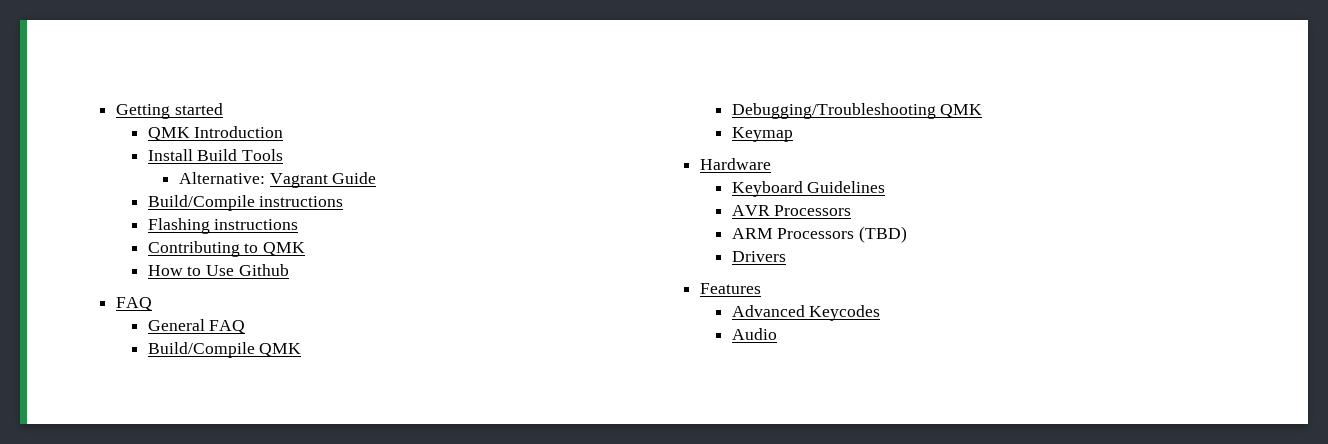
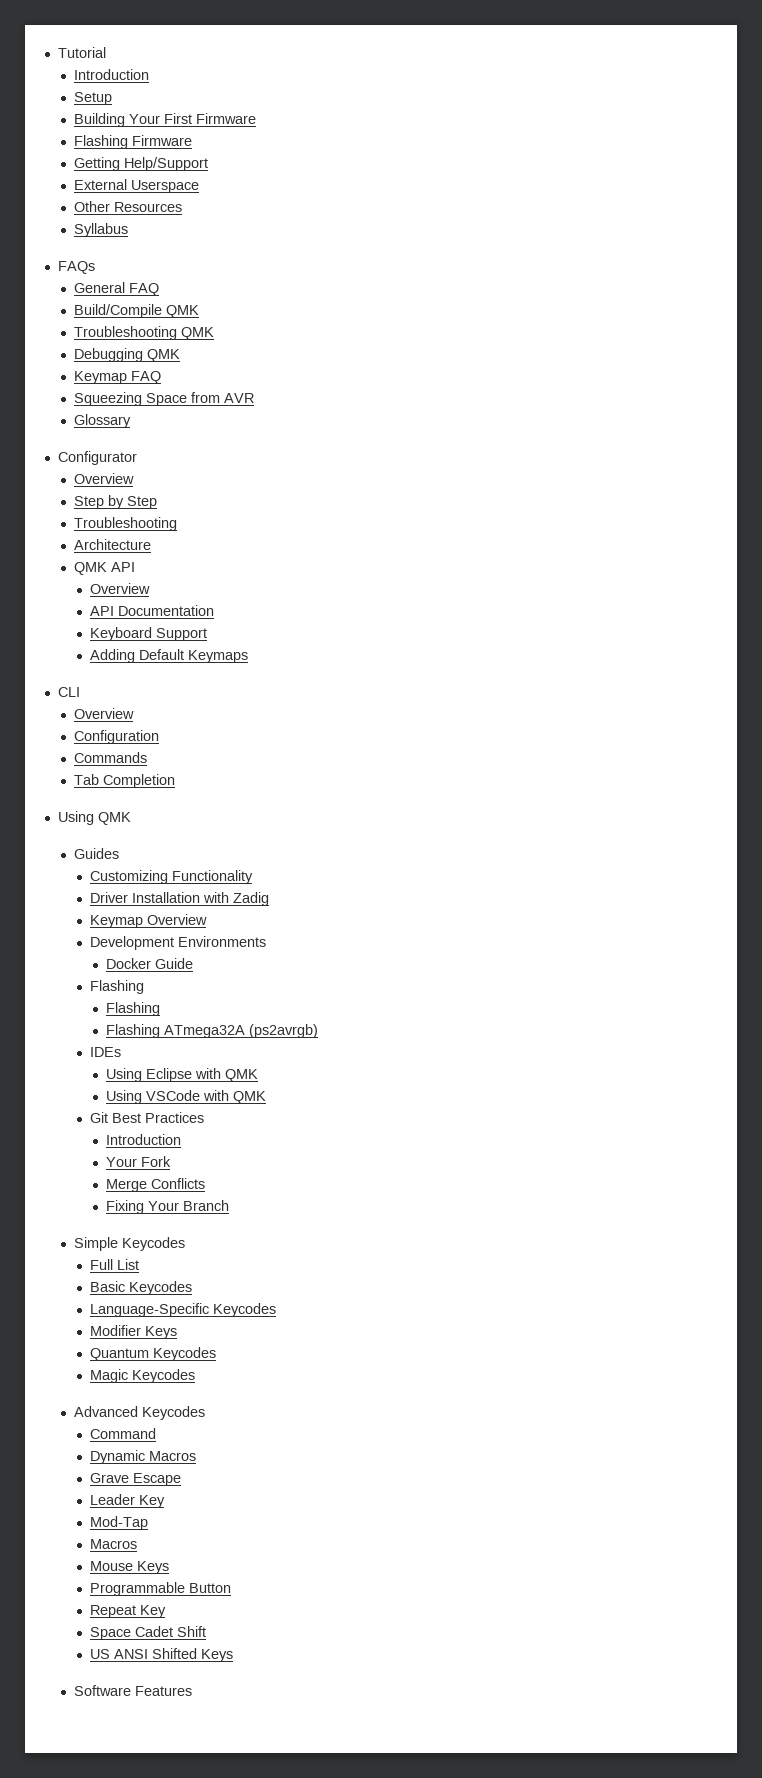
[116,103,223,119] [147,126,284,141] [147,149,284,161] [178,172,377,188] [147,195,344,211] [147,218,299,234] [147,241,306,257] [147,264,289,276] [116,297,153,311] Getting started // QMK Introduction // Install Build Tools // Alternative: Vagrant Guide // Build/Compile instructions // Flashing instructions // Contributing to QMK // How to Use Github // FAQ -> [57,47,106,58] [74,69,150,80] [74,92,113,105] [74,113,257,127] [74,135,193,149] [74,157,209,171] [74,179,200,193] [74,201,183,212] [74,223,129,237] [57,261,95,274] Tutorial // Introduction // Setup // Building Your First Firmware // Flashing Firmware // Getting Help/Support // External Userspace // Other Resources // Syllabus // FAQs
[731,103,936,119] Debugging/Troubleshooting -> [74,326,215,340] [74,348,144,362] Troubleshooting QMK // Debugging
[700,158,772,170] [731,181,886,197] [731,205,852,216] [731,226,908,243] [731,251,786,262] [700,283,762,294] [731,305,881,321] [731,328,777,340] // Hardware // Keyboard Guidelines // AVR Processors // ARM Processors (TBD) // Drivers // Features // Advanced Keycodes // Audio -> [131,371,162,384] [74,392,255,406] [74,414,132,428] [57,451,137,465] [74,473,135,484] [74,495,158,509] [74,517,178,531] [74,539,152,550] [74,562,136,575] [90,583,151,594] [90,605,215,616] [90,627,208,641] [90,649,249,663] [57,687,80,697] [74,708,135,719] [74,730,160,744] [74,752,148,763] [74,774,176,788] [57,811,131,825] [74,848,120,859] [90,870,254,884] [90,892,270,906] [90,914,208,928] [90,936,267,950] [106,958,194,969] [90,980,145,994] [106,1002,161,1016] [106,1024,319,1038] [90,1047,122,1057] [106,1068,259,1082] [106,1090,267,1104] [90,1112,205,1123] [106,1134,182,1145] [106,1156,172,1167] [106,1178,206,1192] [106,1200,230,1214] [74,1237,186,1251] [90,1259,140,1270] [90,1281,193,1295] [90,1303,277,1317] [90,1325,178,1339] [90,1347,217,1361] [90,1369,196,1383] [74,1406,206,1420] [90,1428,157,1439] [90,1450,197,1464] [90,1473,182,1486] [90,1494,166,1508] [90,1516,149,1530] [90,1539,138,1549] [90,1561,170,1574] [90,1582,232,1596] [90,1605,167,1618] [90,1626,207,1640] [90,1648,234,1662] [74,1685,193,1696] FAQ // Squeezing Space from AVR // Glossary // Configurator // Overview // Step by Step // Troubleshooting // Architecture // QMK API // Overview // API Documentation // Keyboard Support // Adding Default Keymaps // CLI // Overview // Configuration // Commands // Tab Completion // Using QMK // Guides // Customizing Functionality // Driver Installation with Zadig // Keymap Overview // Development Environments // Docker Guide // Flashing // Flashing // Flashing ATmega32A (ps2avrgb) // IDEs // Using Eclipse with QMK // Using VSCode with QMK // Git Best Practices // Introduction // Your Fork // Merge Conflicts // Fixing Your Branch // Simple Keycodes // Full List // Basic Keycodes // Language-Specific Keycodes // Modifier Keys // Quantum Keycodes // Magic Keycodes // Advanced Keycodes // Command // Dynamic Macros // Grave Escape // Leader Key // Mod-Tap // Macros // Mouse Keys // Programmable Button // Repeat Key // Space Cadet Shift // US ANSI Shifted Keys // Software Features

